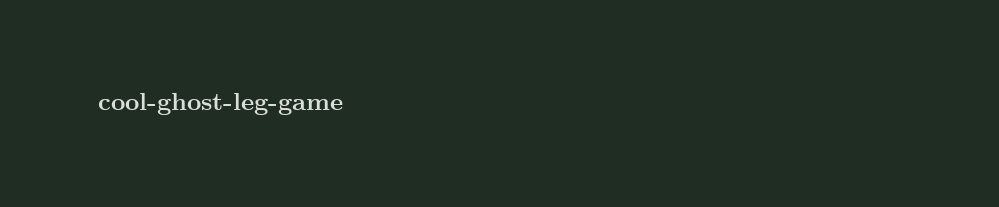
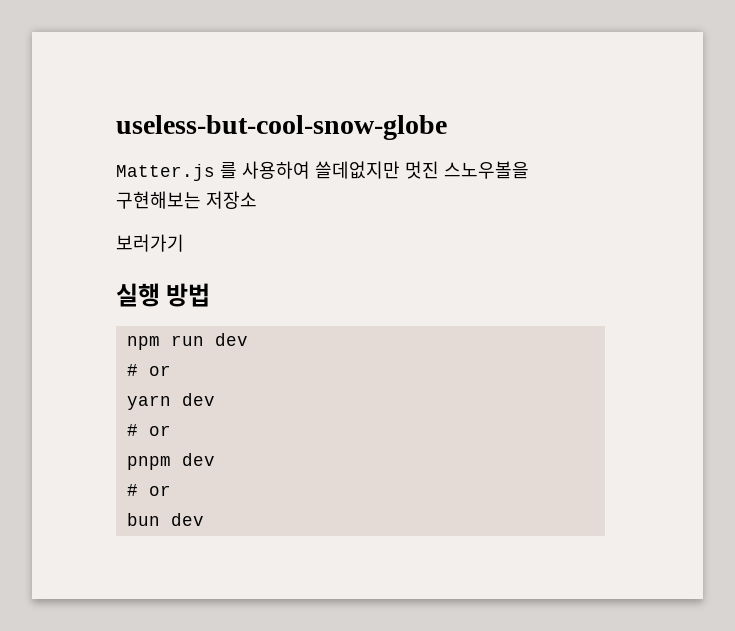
[98,93,343,115] cool-ghost-leg-game -> [116,115,447,140] [116,161,529,181] [116,191,257,209] [116,234,184,252] [116,283,211,307] [126,333,248,350] [126,364,171,376] [126,393,215,410] [126,424,171,436] [126,453,215,470] [126,484,171,496] [126,513,204,526] useless-but-cool-snow-globe // Matter.js 를 사용하여 쓸데없지만 멋진 스노우볼을 구현해보는 저장소 // 보러가기 // 실행 방법 // npm run dev // # or // yarn dev // # or // pnpm dev // # or // bun dev

